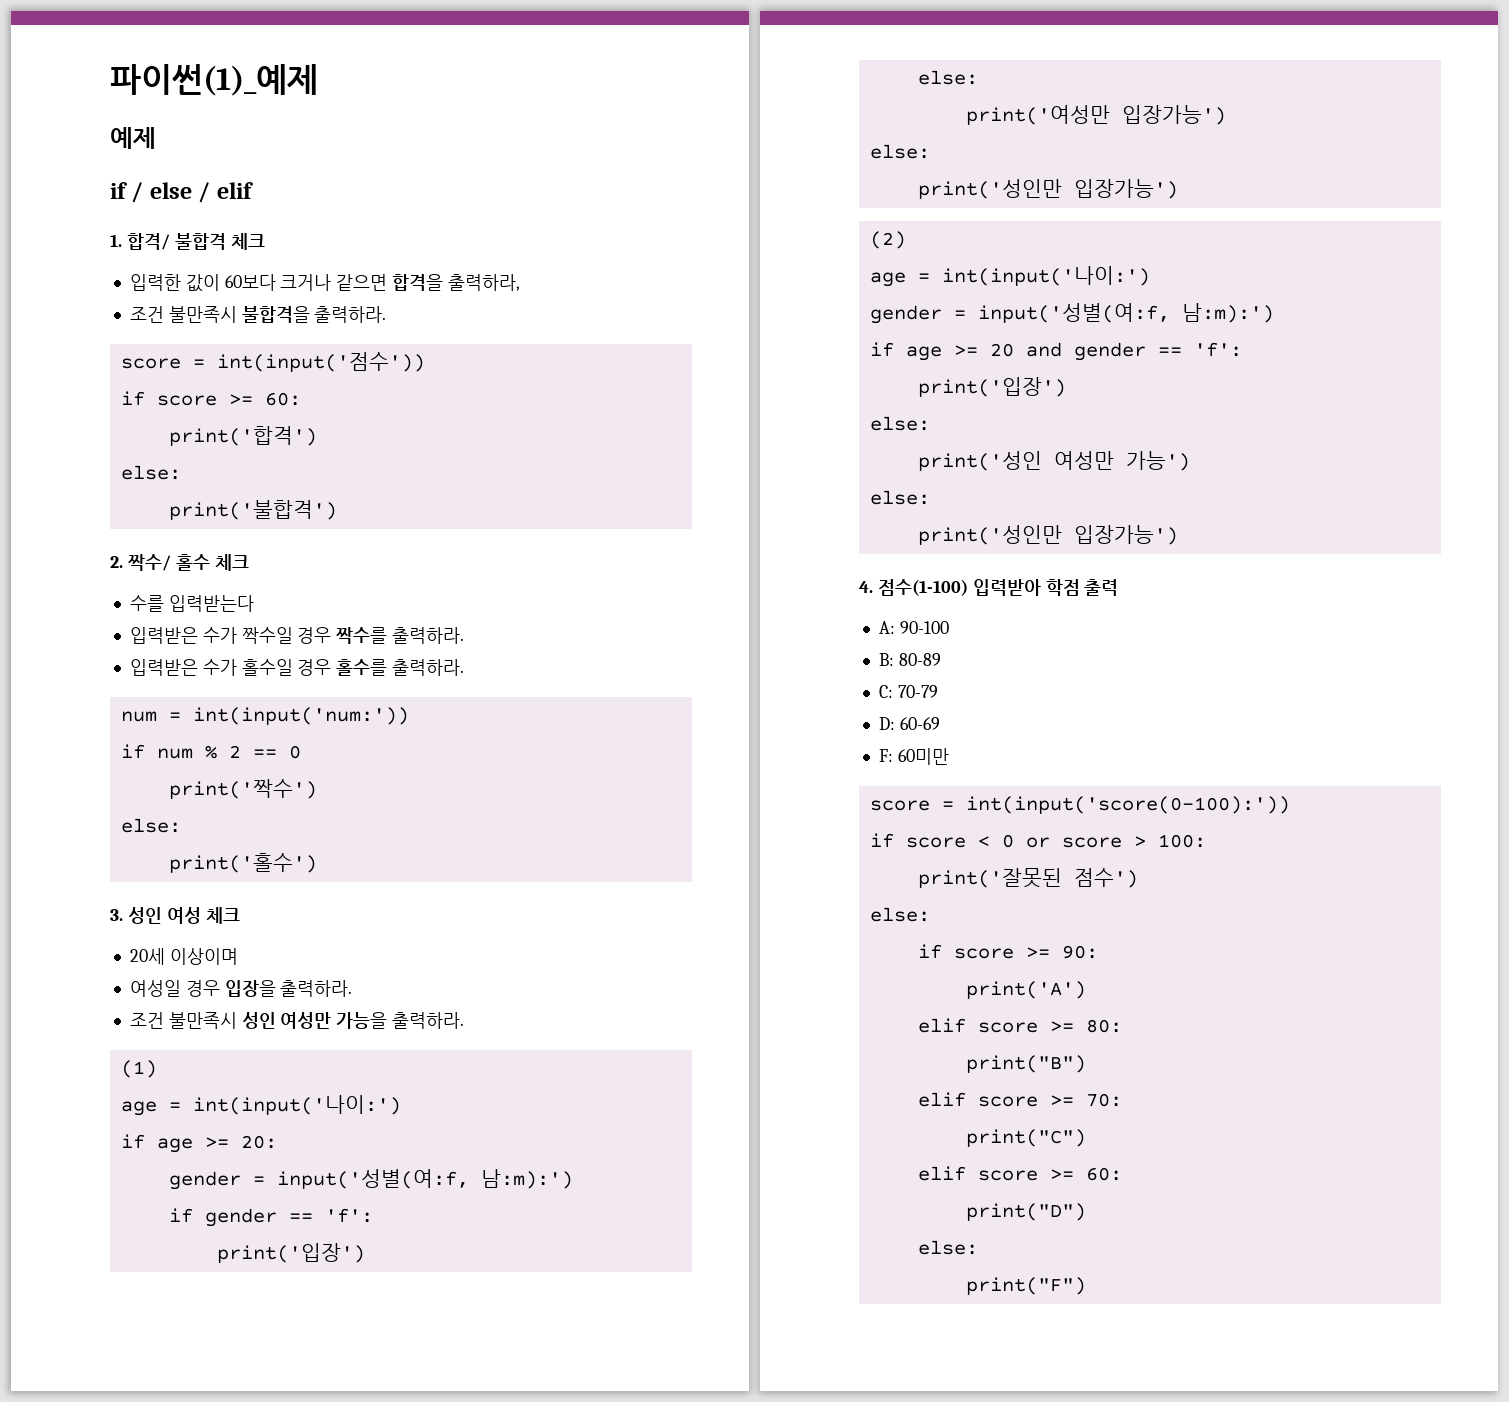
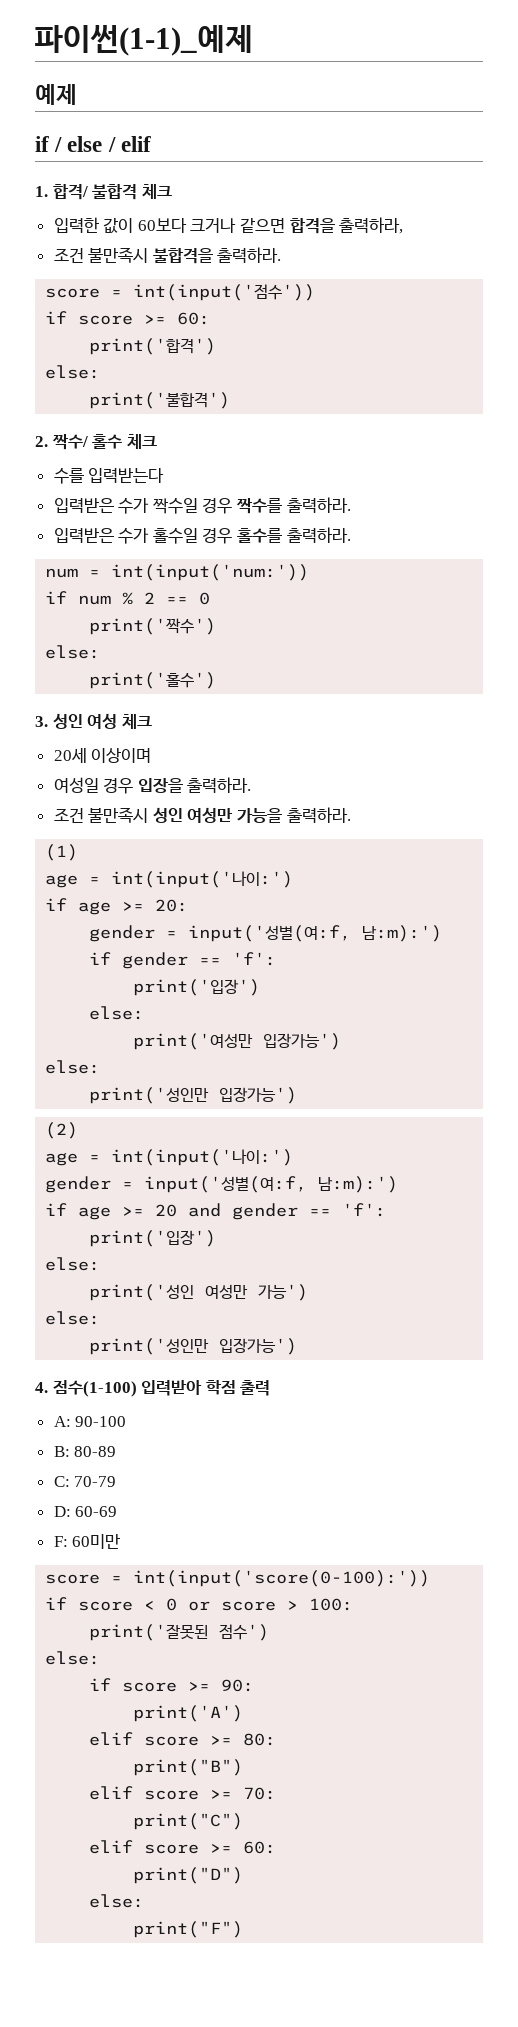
[110,64,318,96] 파이썬(1)_예제 -> [35,25,253,56] 파이썬(1-1)_예제

